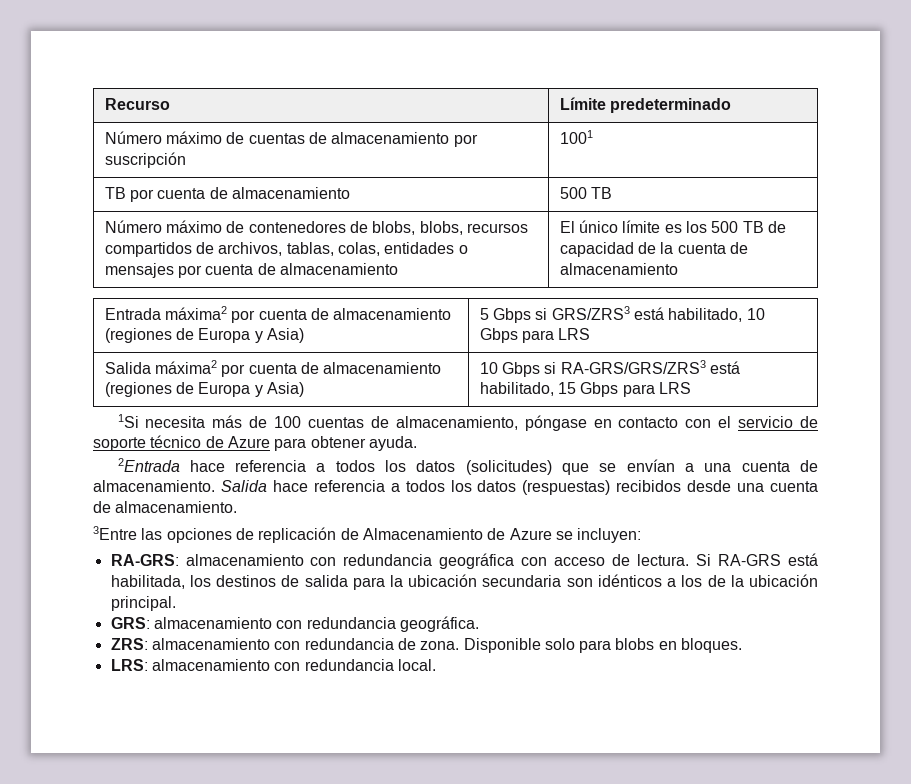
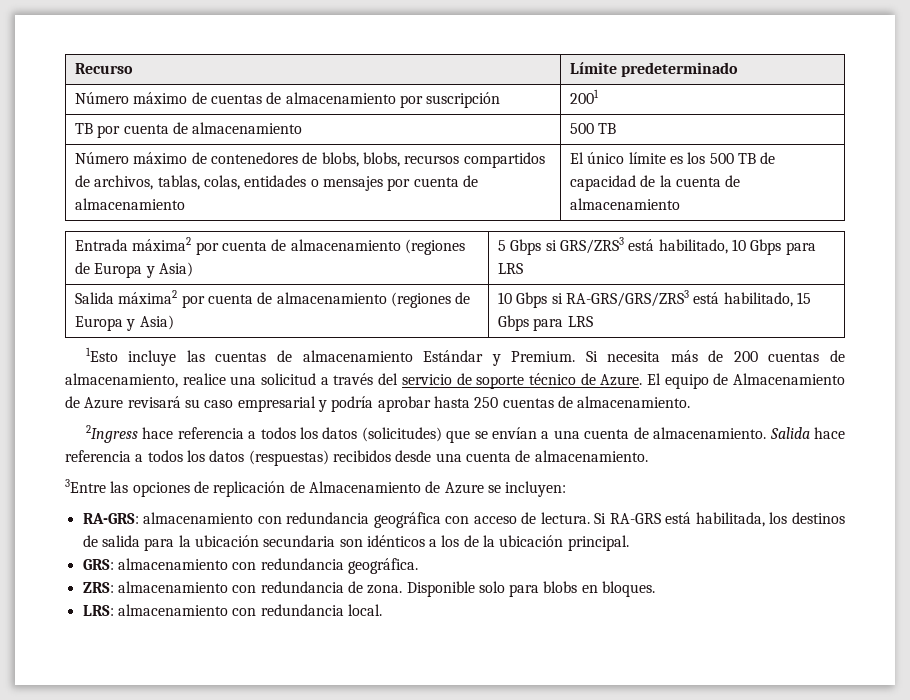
[559,130,593,144] 1001 -> [570,89,600,104] 2001
[117,414,139,428] 1Si -> [85,347,598,366] 1Esto incluye las cuentas de almacenamiento Estándar y Premium. Si
[274,416,302,428] 100 -> [733,351,758,362] 200
[524,415,732,431] póngase en contacto con el -> [182,373,399,385] realice una solicitud a través del
[227,436,417,451] [117,458,180,472] Azure para obtener ayuda. // 2Entrada -> [600,373,845,389] [65,396,691,412] [85,425,138,443] Azure. El equipo de Almacenamiento de Azure revisará su caso empresarial y podría aprobar hasta 250 cuentas de almacenamiento. // 2Ingress

